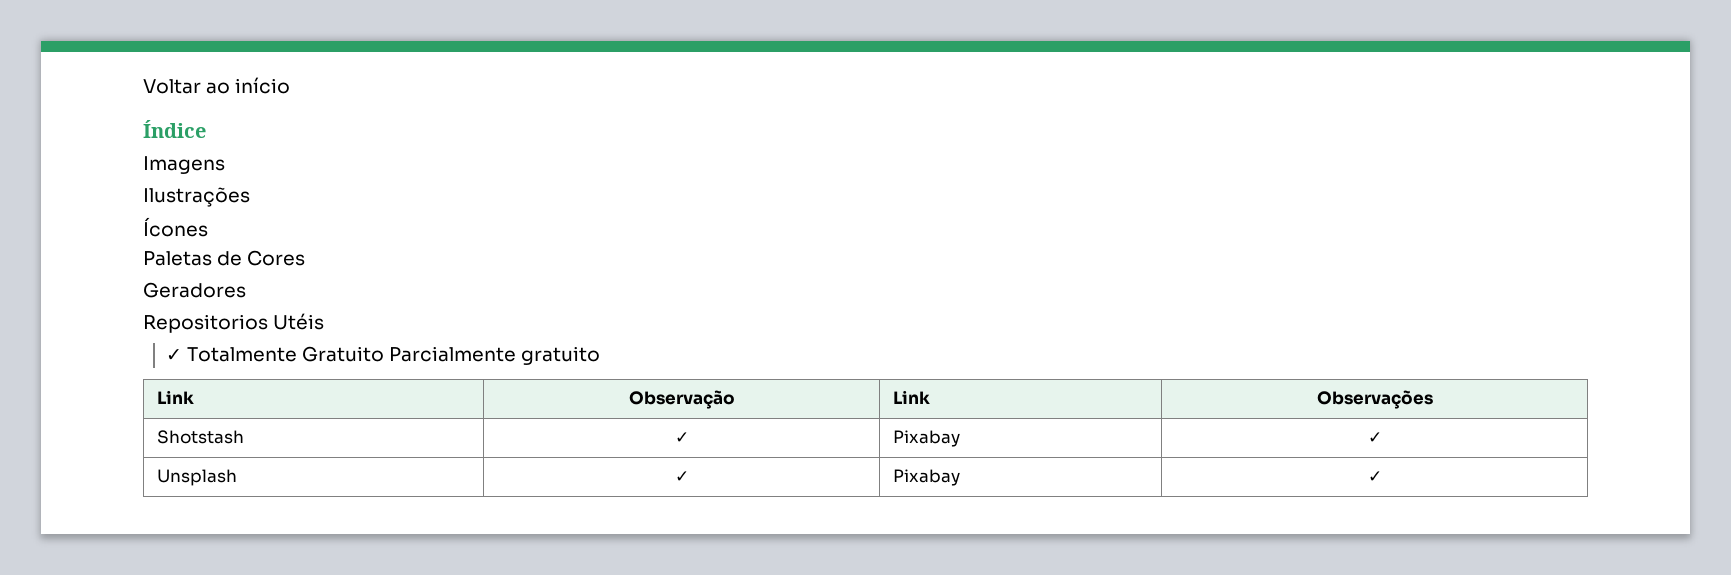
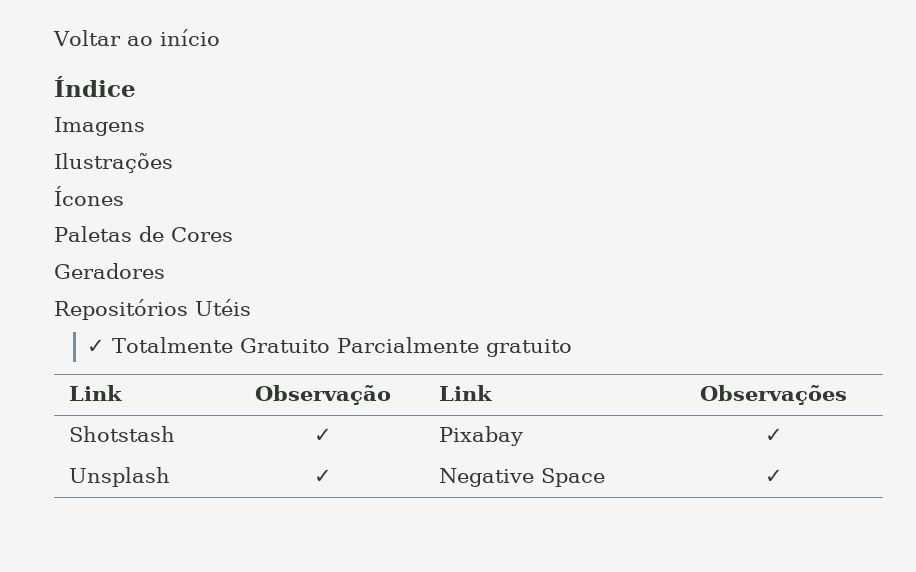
[143,314,268,333] Repositorios -> [54,299,188,320] Repositórios
[893,469,961,486] Pixabay -> [438,468,605,487] Negative Space

